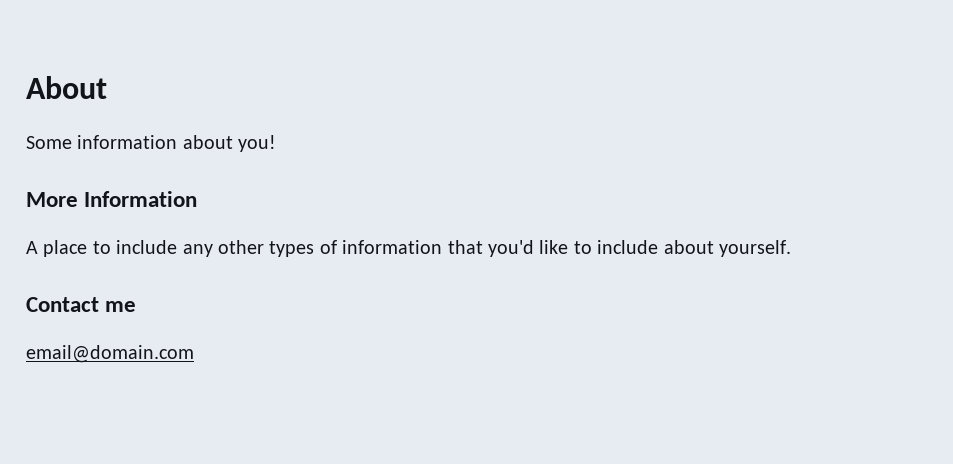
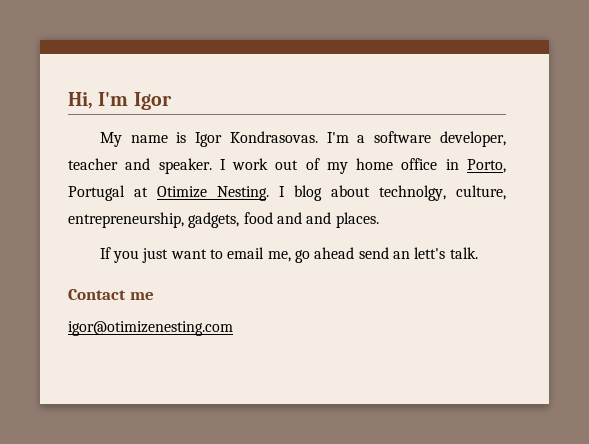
[26,76,107,99] [26,135,277,152] [26,191,198,207] [26,240,791,257] About // Some information about you! // More Information // A place to include any other types of information that you'd like to include about yourself. -> [68,92,172,110] [99,131,507,147] [68,158,506,174] [68,185,506,201] [68,212,379,228] [99,247,478,263] Hi, I'm Igor // My name is Igor Kondrasovas. I'm a software developer, teacher and speaker. I work out of my home office in Porto, Portugal at Otimize Nesting. I blog about technolgy, culture, entrepreneurship, gadgets, food and and places. // If you just want to email me, go ahead send an lett's talk.
[26,345,194,363] email@domain.com -> [68,321,233,336] igor@otimizenesting.com

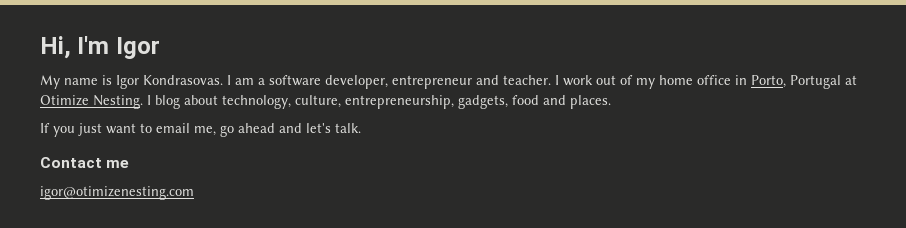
[326,132,349,143] I'm -> [227,75,254,85] I am
[68,158,212,174] teacher and speaker. -> [392,75,551,89] entrepreneur and teacher.
[379,185,446,201] technolgy, -> [222,95,291,109] technology,
[306,212,332,224] and -> (566, 100) none
[358,247,446,259] send an lett's -> [279,123,331,133] and let's

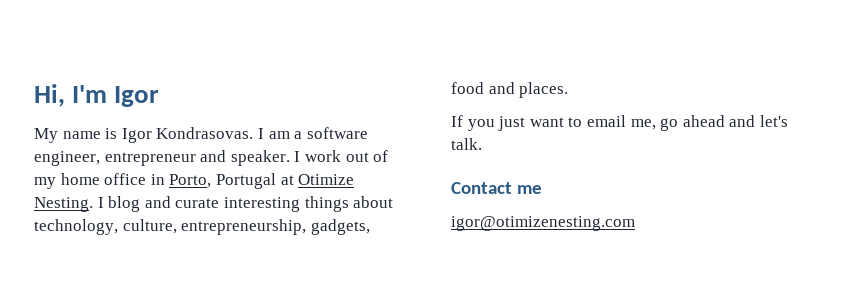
[325,75,388,89] developer, -> [34,151,100,166] engineer,
[503,75,551,85] teacher. -> [230,150,290,166] speaker.
(180, 102) none -> [144,196,349,212] and curate interesting things

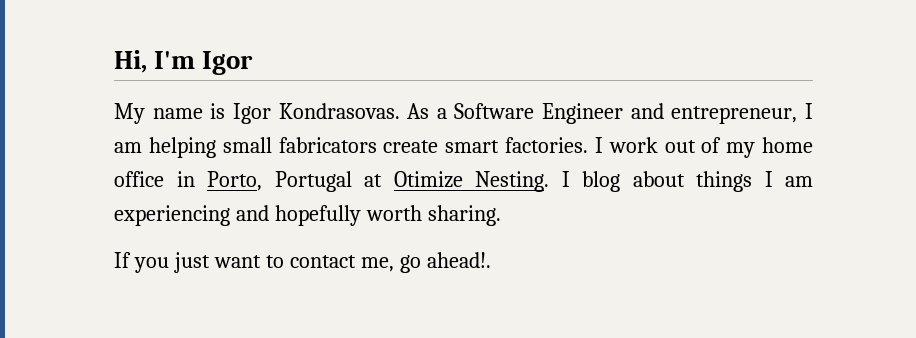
[257,127,368,139] [34,150,290,166] I am a software engineer, entrepreneur and speaker. -> [407,103,813,124] [114,137,588,158] As a Software Engineer and entrepreneur, I am helping small fabricators create smart factories.
[144,196,394,212] [34,219,370,235] [451,82,569,98] and curate interesting things about technology, culture, entrepreneurship, gadgets, food and places. -> [632,171,813,192] [114,205,501,226] about things I am experiencing and hopefully worth sharing.
[586,115,626,127] email -> [289,255,356,268] contact
[682,115,788,127] [451,138,482,150] [451,182,543,194] [451,216,635,231] ahead and let's talk. // Contact me // igor@otimizenesting.com -> [426,252,491,268] ahead!.

